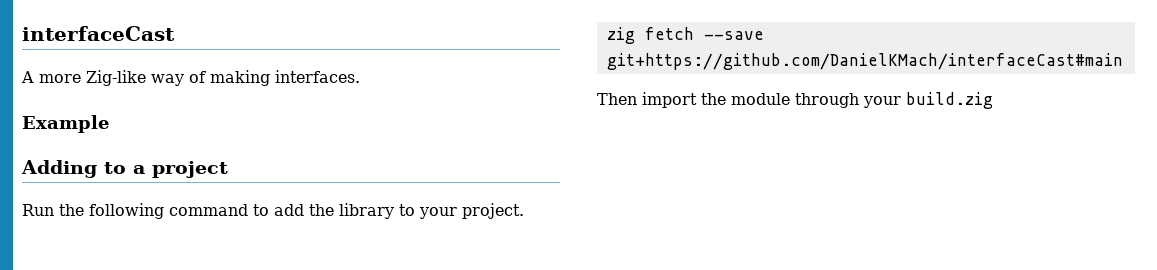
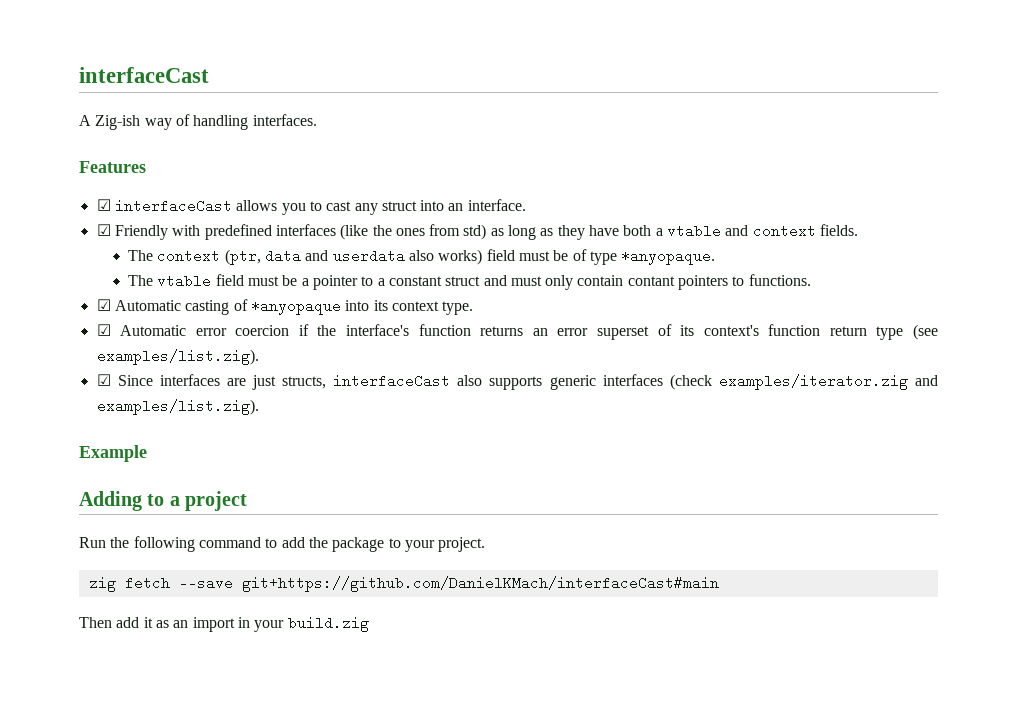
[39,70,146,86] more Zig-like -> [95,115,141,130] Zig-ish
[210,70,270,86] making -> [193,115,249,130] handling
(360, 76) none -> [79,161,146,173] [96,199,526,215] [96,224,859,240] [127,249,716,265] [127,274,811,290] [96,299,474,315] [96,324,939,340] [96,349,259,365] [96,374,939,390] [96,399,259,415] // Features // ☑ interfaceCast allows you to cast any struct into an interface. // ☑ Friendly with predefined interfaces (like the ones from std) as long as they have both a vtable and context fields. // The context (ptr, data and userdata also works) field must be of type *anyopaque. // The vtable field must be a pointer to a constant struct and must only contain contant pointers to functions. // ☑ Automatic casting of *anyopaque into its context type. // ☑ Automatic error coercion if the interface's function returns an error superset of its context's function return type (see examples/list.zig). // ☑ Since interfaces are just structs, interfaceCast also supports generic interfaces (check examples/iterator.zig and examples/list.zig).
[339,203,394,219] library -> [332,537,385,552] package
[642,92,859,108] import the module through -> [116,617,250,632] add it as an import in

